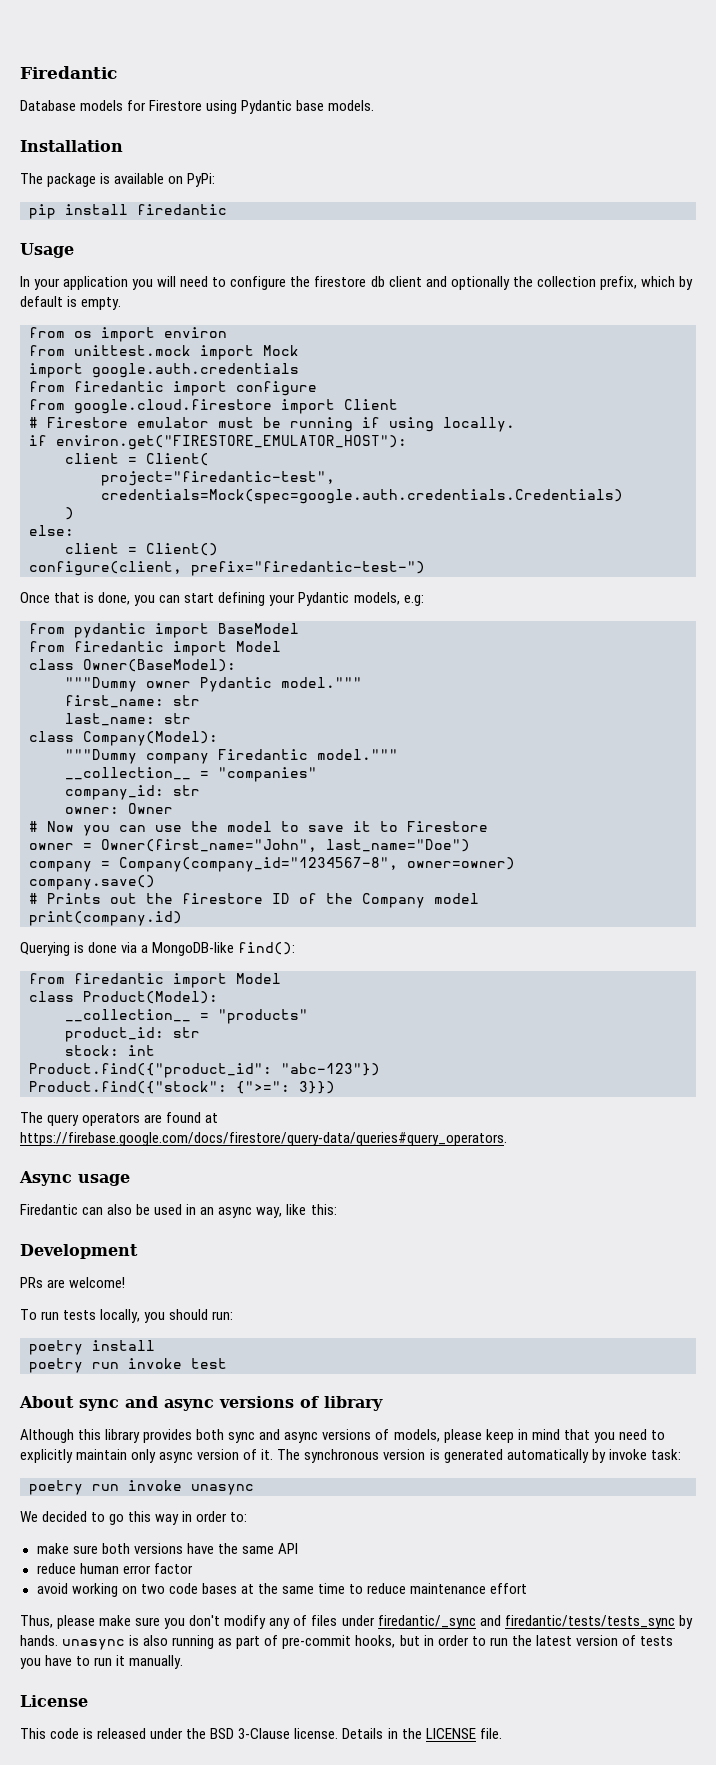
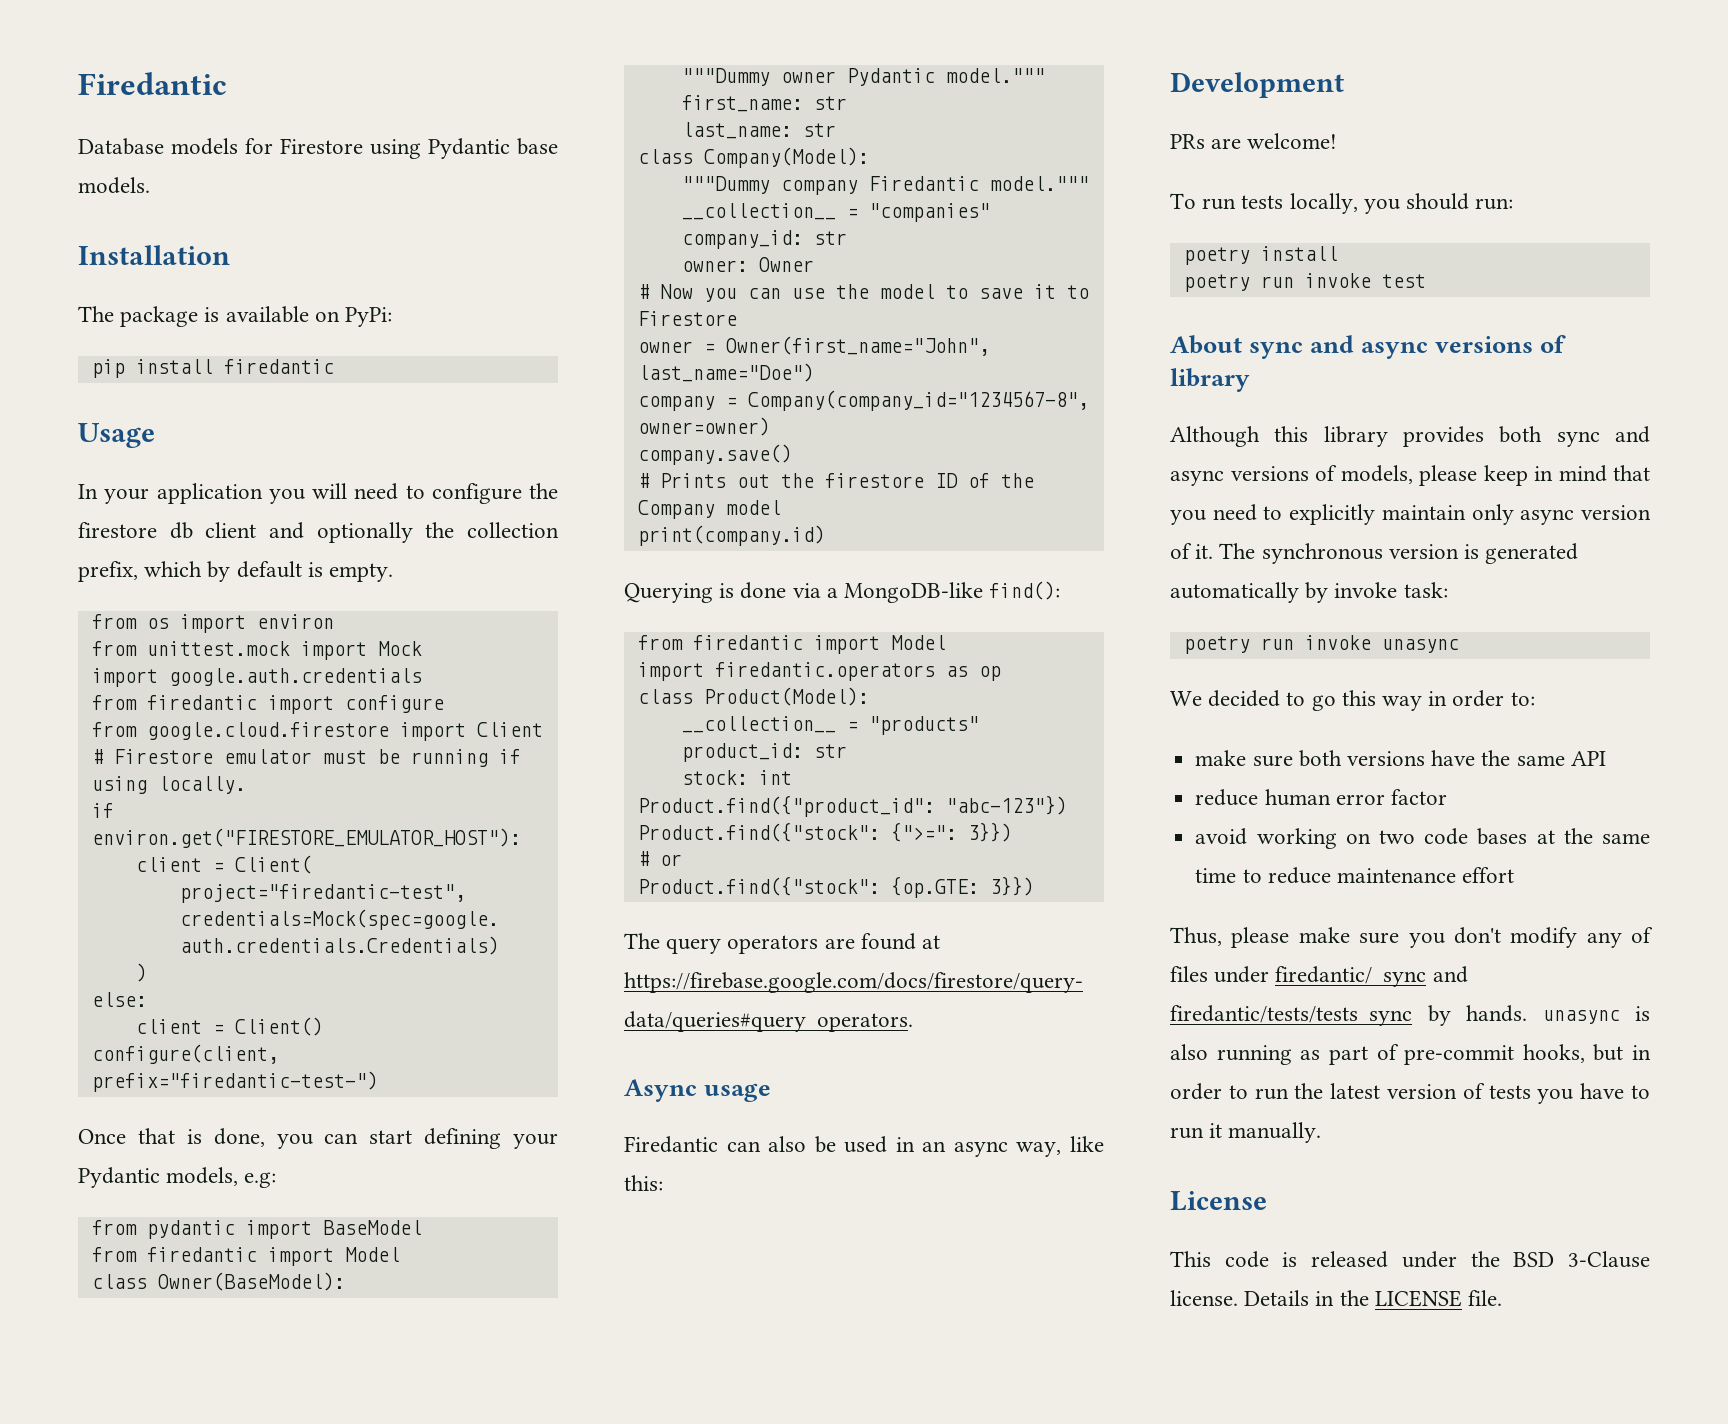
(281, 978) none -> [637,662,1001,681] // import firedantic.operators as op
(335, 1087) none -> [637,851,682,866] [637,876,1034,898] // # or // Product.find({"stock": {op.GTE: 3}})

